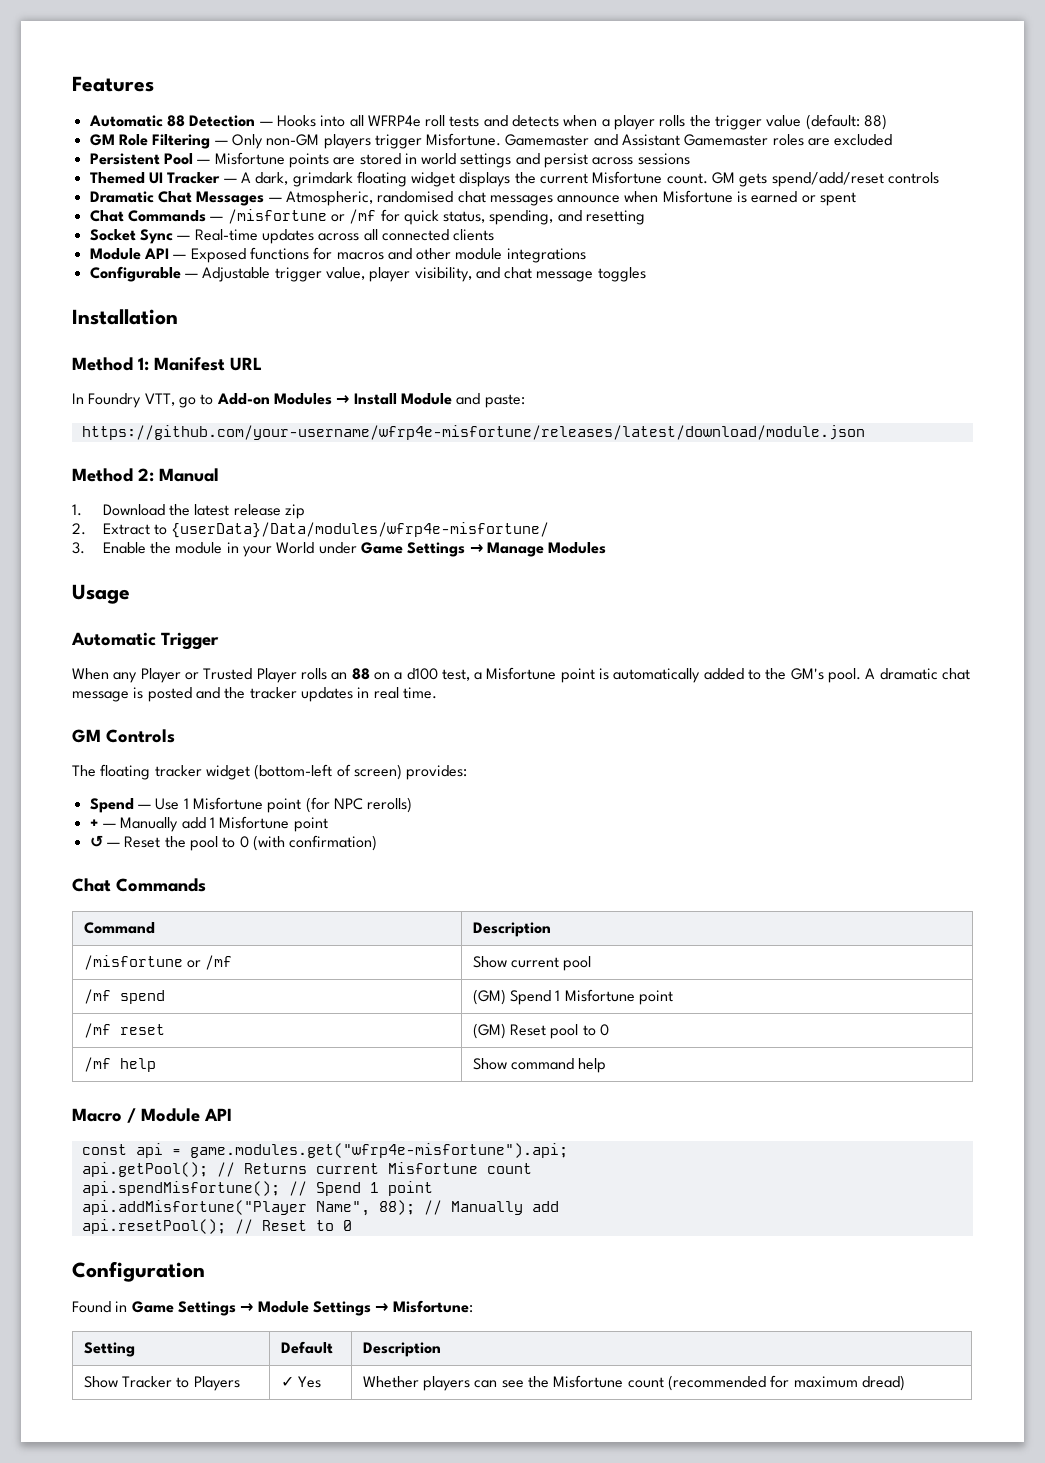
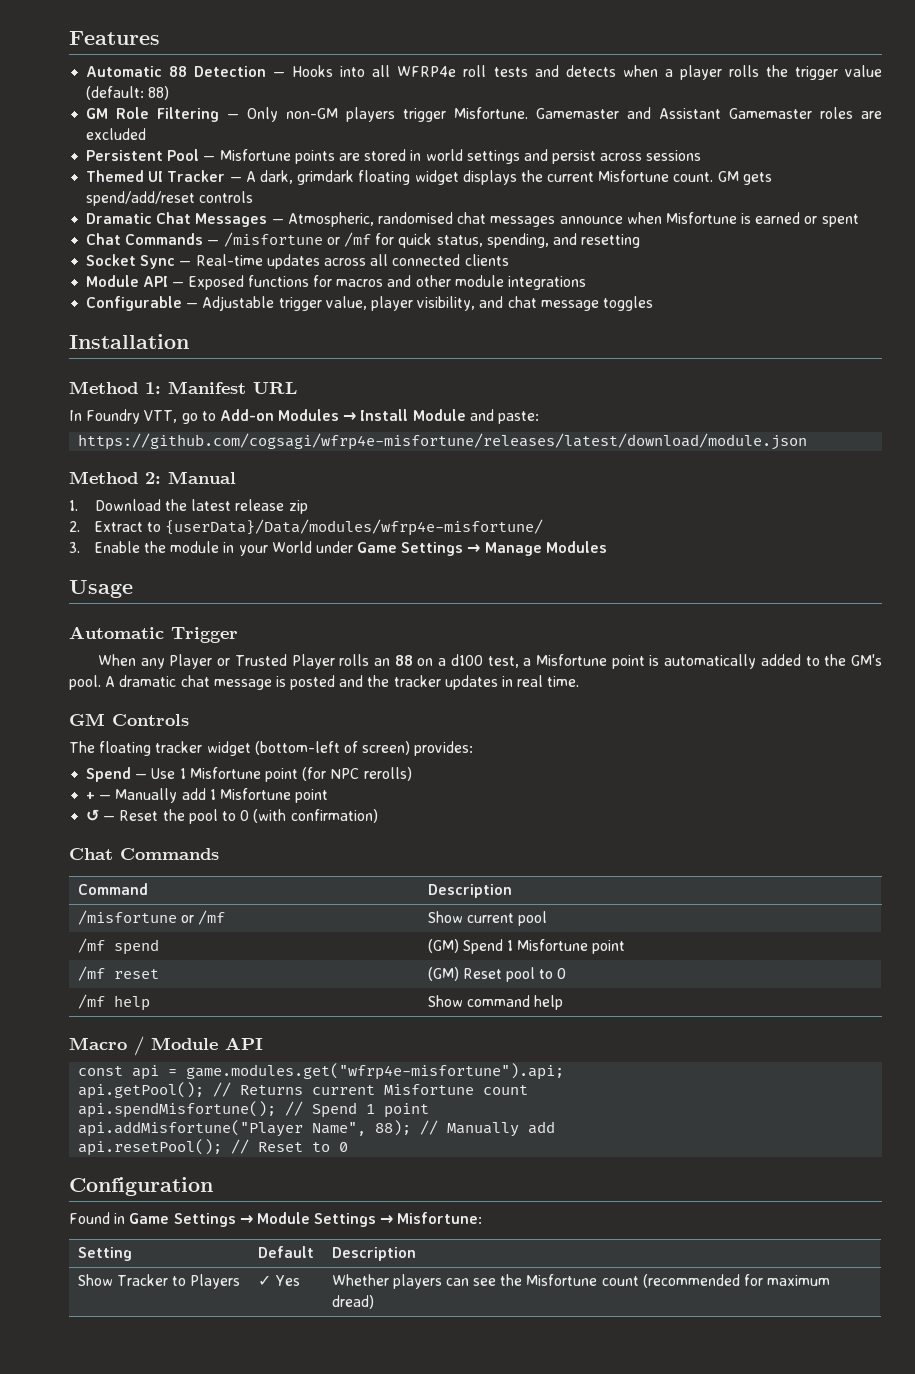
[81,425,865,440] https://github.com/your-username/wfrp4e-misfortune/releases/latest/download/module.json -> [78,433,808,450] https://github.com/cogsagi/wfrp4e-misfortune/releases/latest/download/module.json

